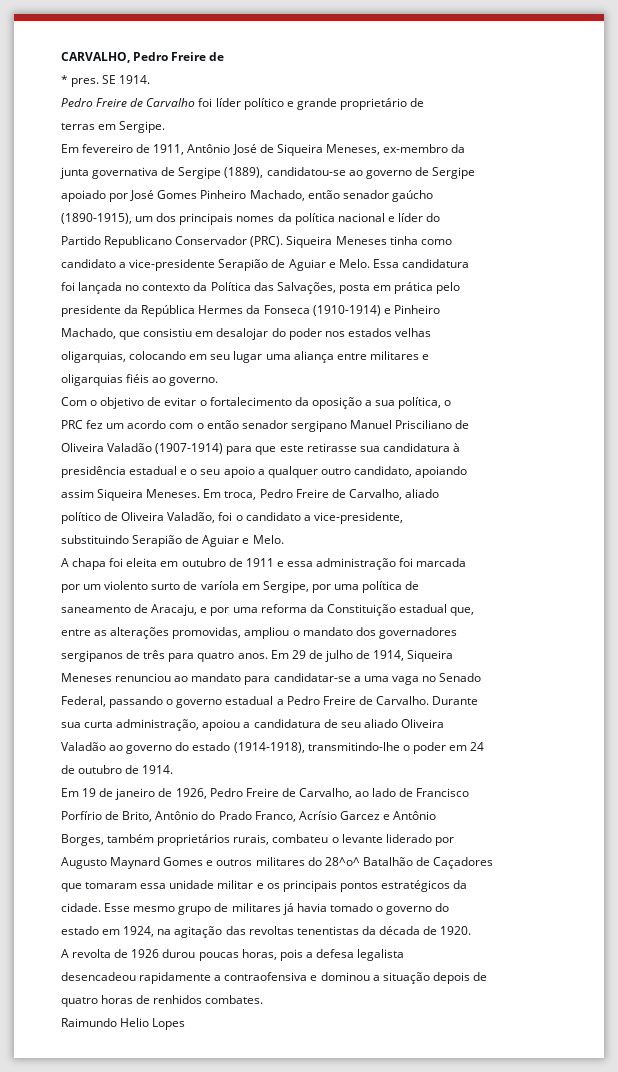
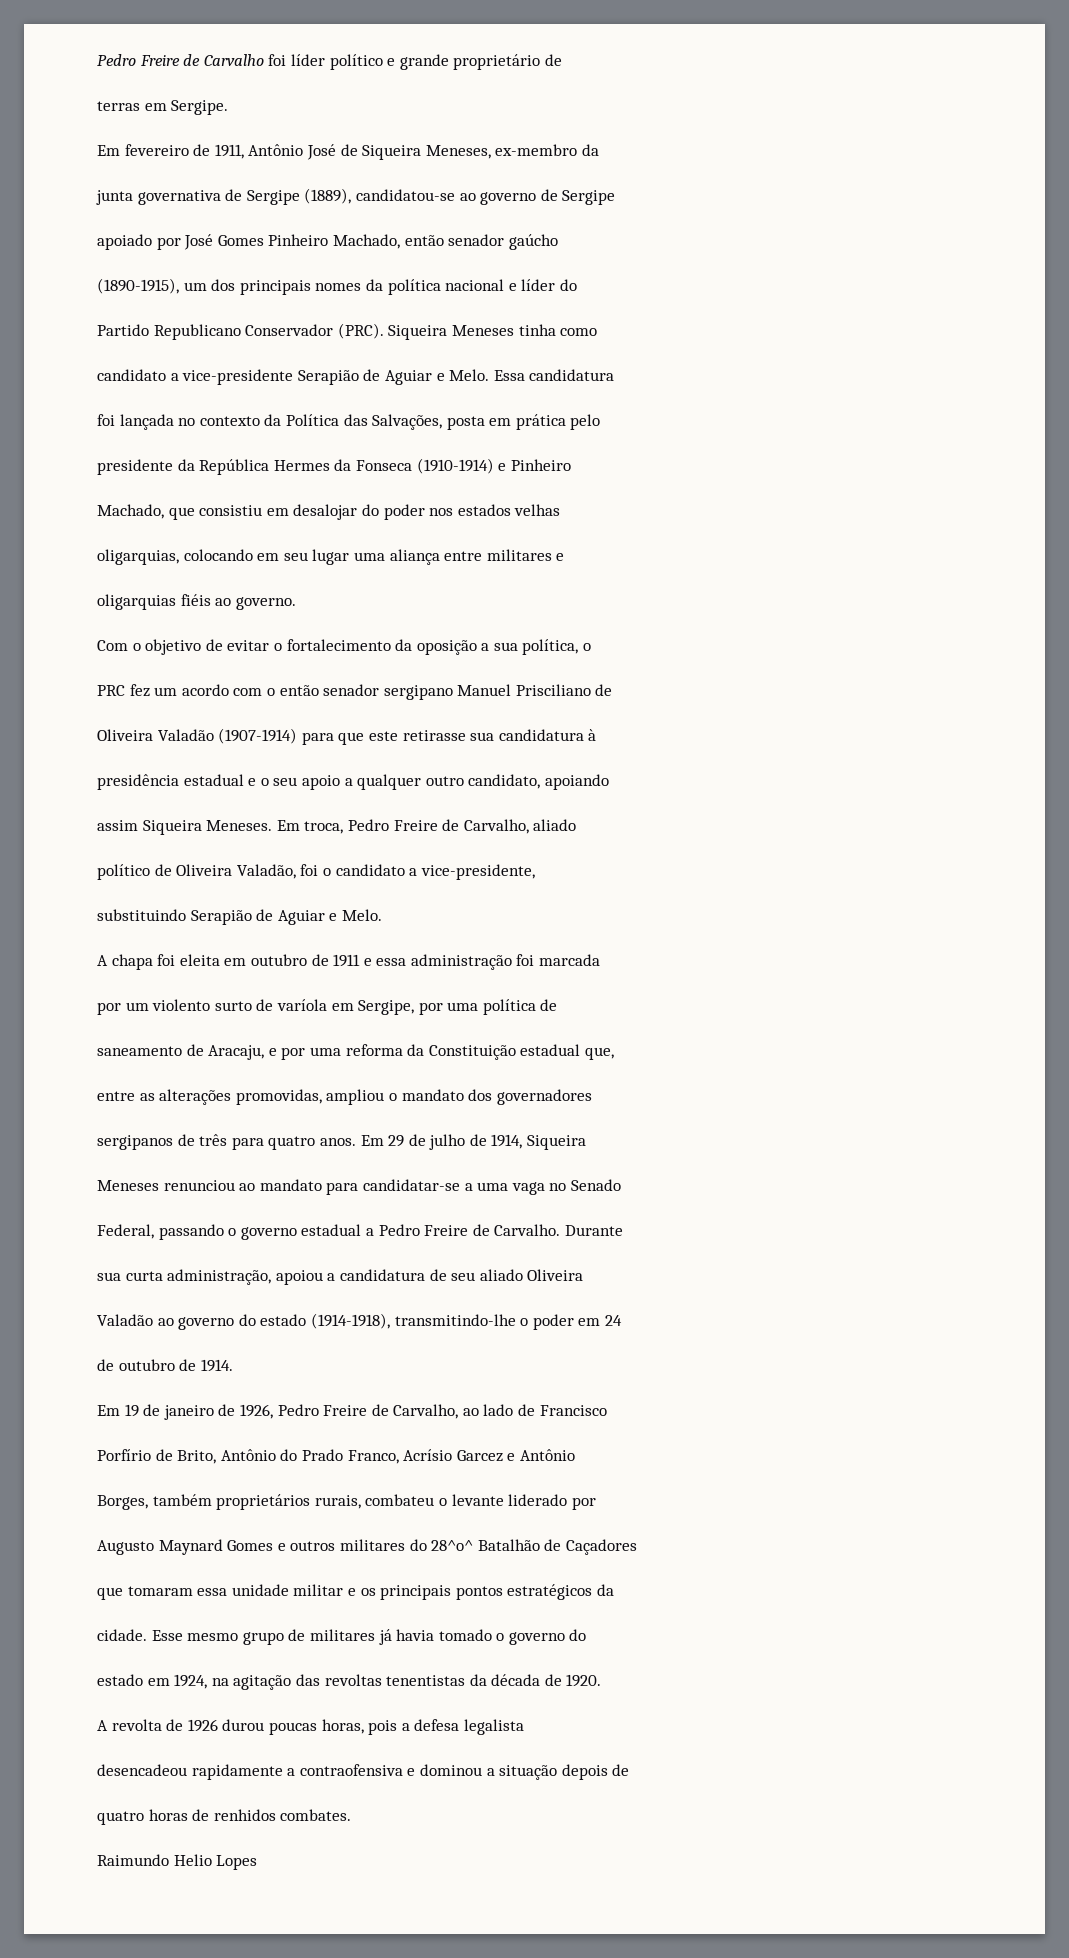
[61,52,225,63] [61,75,151,87] CARVALHO, Pedro Freire de // * pres. SE 1914. // -> (97, 60) none

